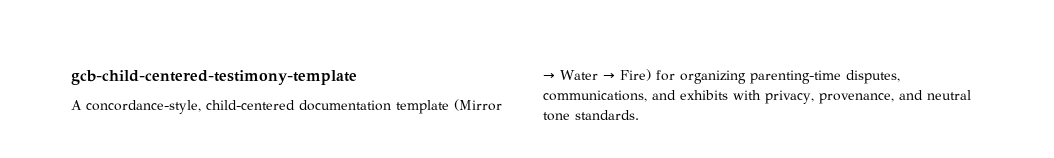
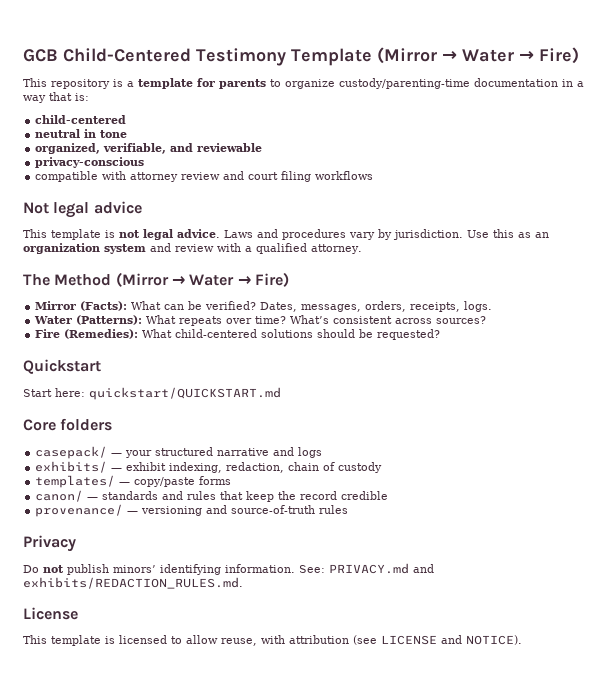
[71,70,357,85] [71,99,502,114] [543,69,900,84] [543,90,971,104] [543,110,639,121] gcb-child-centered-testimony-template // A concordance-style, child-centered documentation template (Mirror → Water → Fire) for organizing parenting-time disputes, communications, and exhibits with privacy, provenance, and neutral tone standards. -> [23,47,579,66] [23,78,584,89] [23,92,89,103] [35,115,127,124] [35,129,128,138] [35,143,263,154] [35,157,145,168] [35,171,374,182] [23,201,142,218] [23,229,549,240] [23,243,362,254] [23,272,289,287] [35,301,493,312] [34,315,487,326] [35,329,441,340] [23,359,101,374] [23,387,281,400] [23,418,113,431] [35,446,323,459] [35,461,383,473] [35,475,232,488] [35,490,389,502] [35,504,349,517] [23,535,76,552] [23,563,434,575] [23,577,243,589] [23,607,78,620] [23,635,522,646] GCB Child-Centered Testimony Template (Mirror → Water → Fire) // This repository is a template for parents to organize custody/parenting-time documentation in a way that is: // child-centered // neutral in tone // organized, verifiable, and reviewable // privacy-conscious // compatible with attorney review and court filing workflows // Not legal advice // This template is not legal advice. Laws and procedures vary by jurisdiction. Use this as an organization system and review with a qualified attorney. // The Method (Mirror → Water → Fire) // Mirror (Facts): What can be verified? Dates, messages, orders, receipts, logs. // Water (Patterns): What repeats over time? What’s consistent across sources? // Fire (Remedies): What child-centered solutions should be requested? // Quickstart // Start here: quickstart/QUICKSTART.md // Core folders // casepack/ — your structured narrative and logs // exhibits/ — exhibit indexing, redaction, chain of custody // templates/ — copy/paste forms // canon/ — standards and rules that keep the record credible // provenance/ — versioning and source-of-truth rules // Privacy // Do not publish minors’ identifying information. See: PRIVACY.md and exhibits/REDACTION_RULES.md. // License // This template is licensed to allow reuse, with attribution (see LICENSE and NOTICE).

